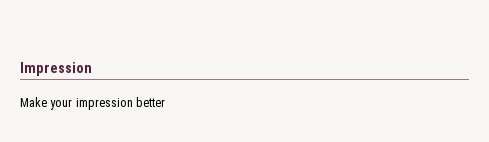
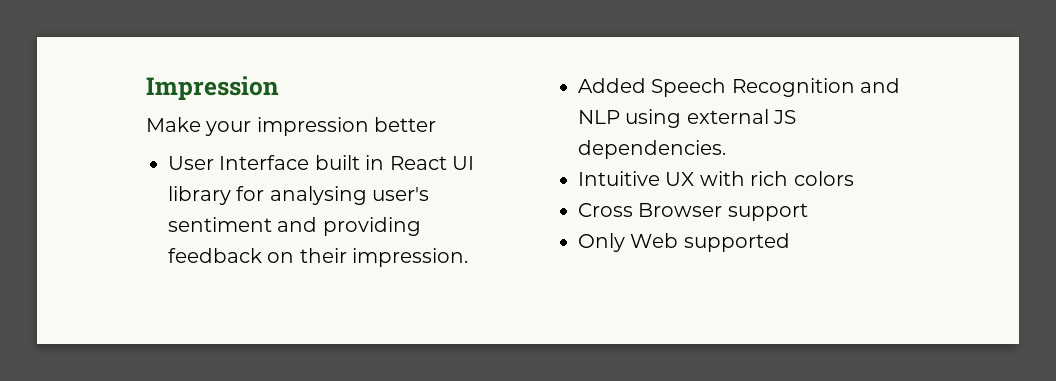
(166, 102) none -> [168,155,474,170] [168,186,430,205] [168,217,421,236] [168,248,469,267] [578,78,901,97] [578,109,797,128] [578,140,726,159] [578,171,854,186] [578,203,808,221] [578,233,790,252] // User Interface built in React UI library for analysing user's sentiment and providing feedback on their impression. // Added Speech Recognition and NLP using external JS dependencies. // Intuitive UX with rich colors // Cross Browser support // Only Web supported

